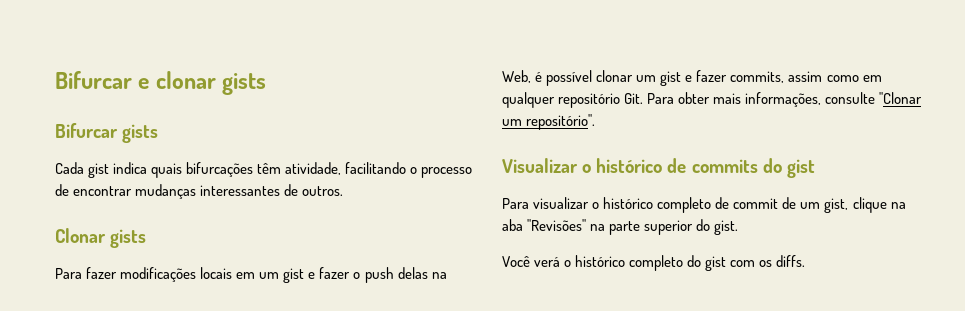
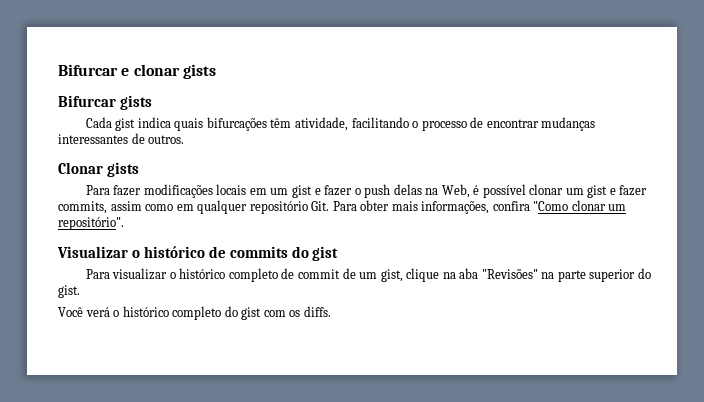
[825,92,923,104] consulte "Clonar -> [492,200,606,211] confira "Como clonar

